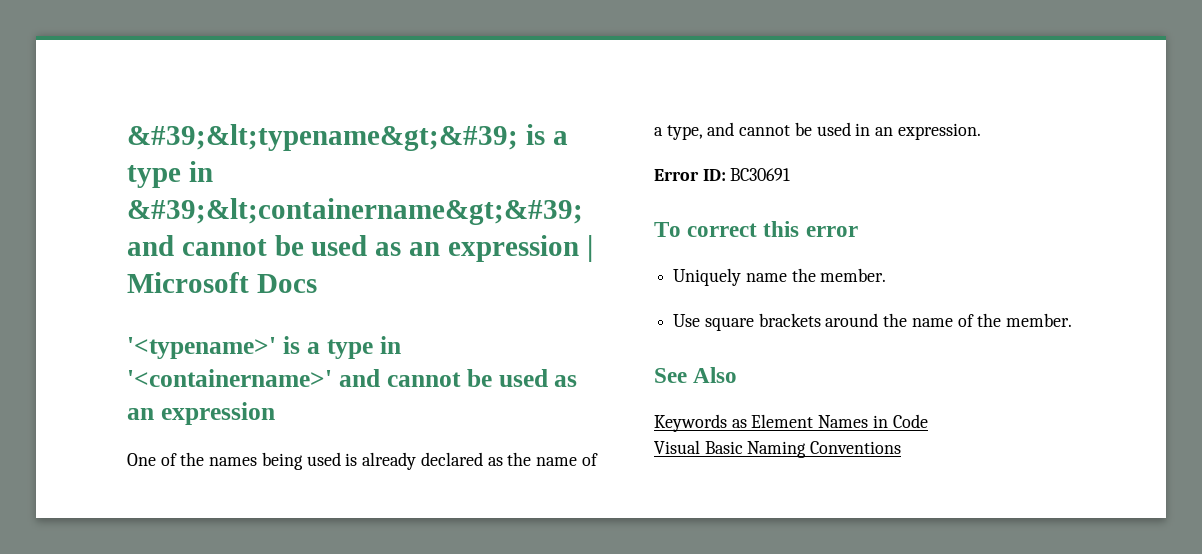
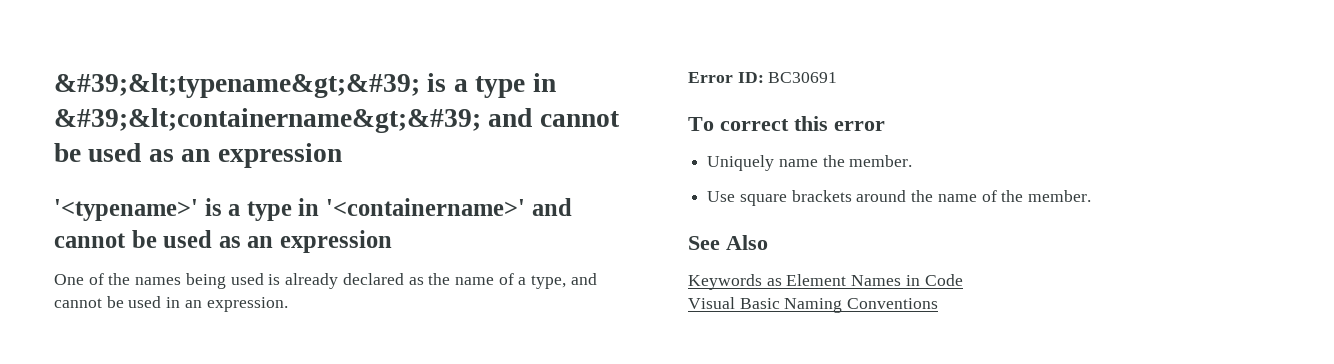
[586,235,593,262] [127,272,317,293] | Microsoft Docs -> (342, 155) none

